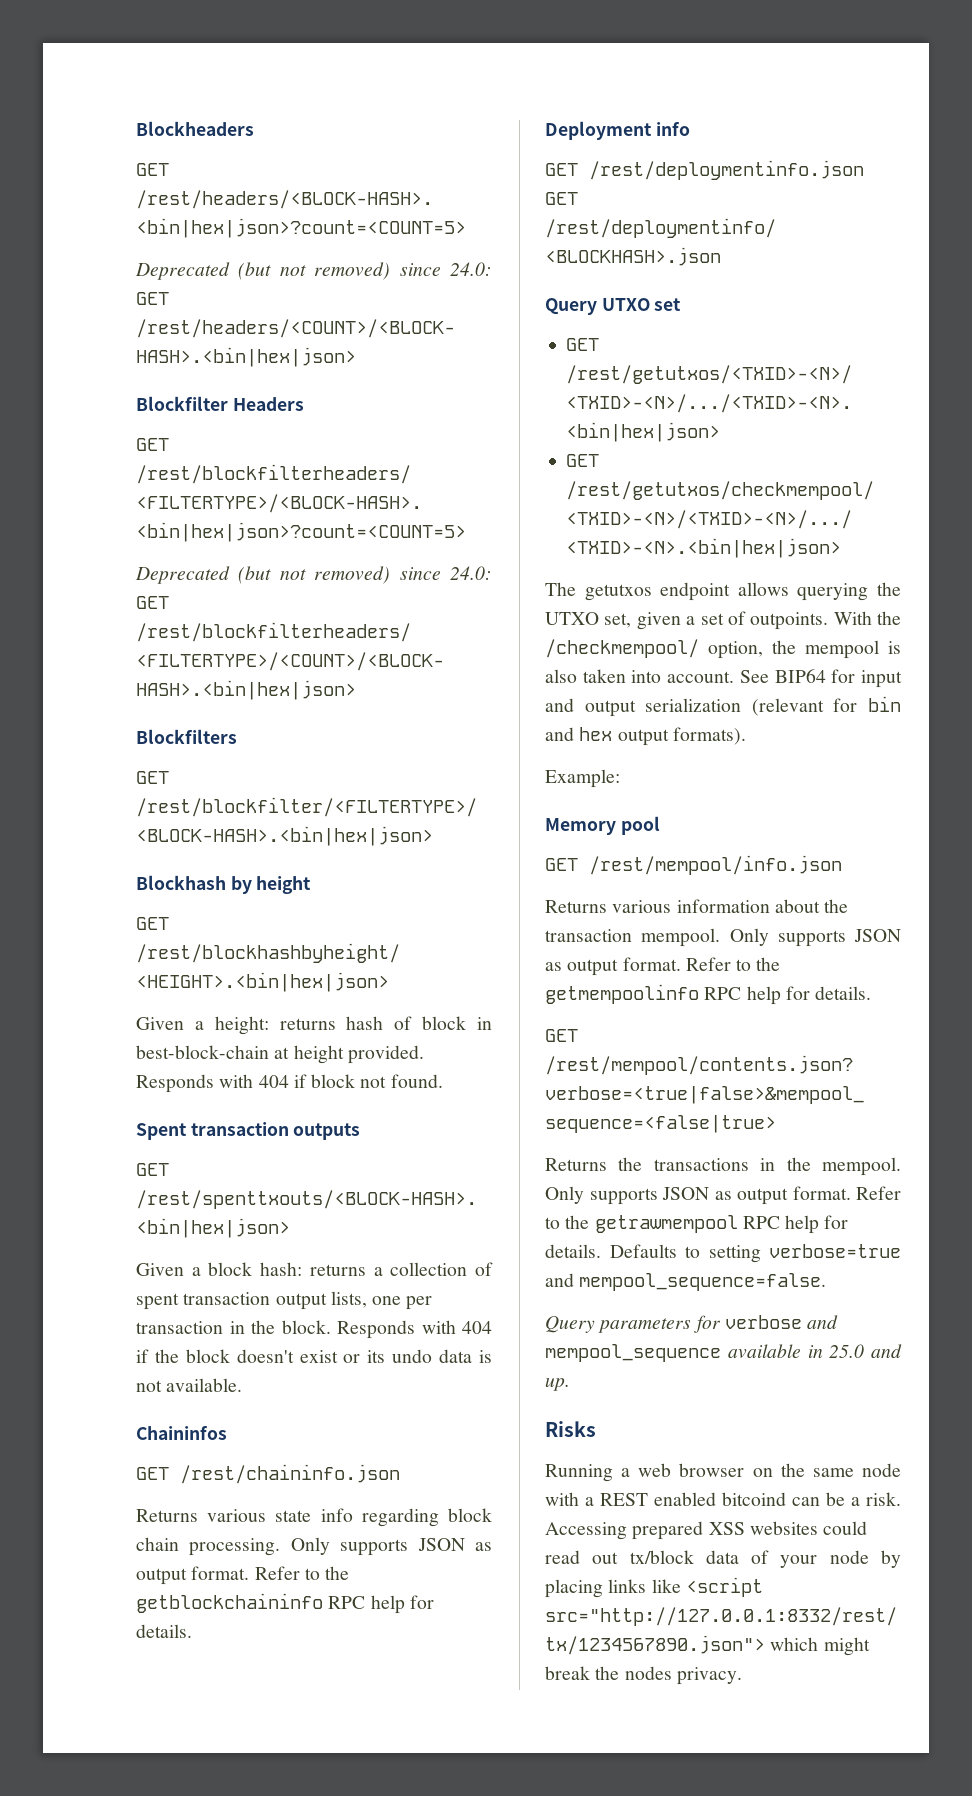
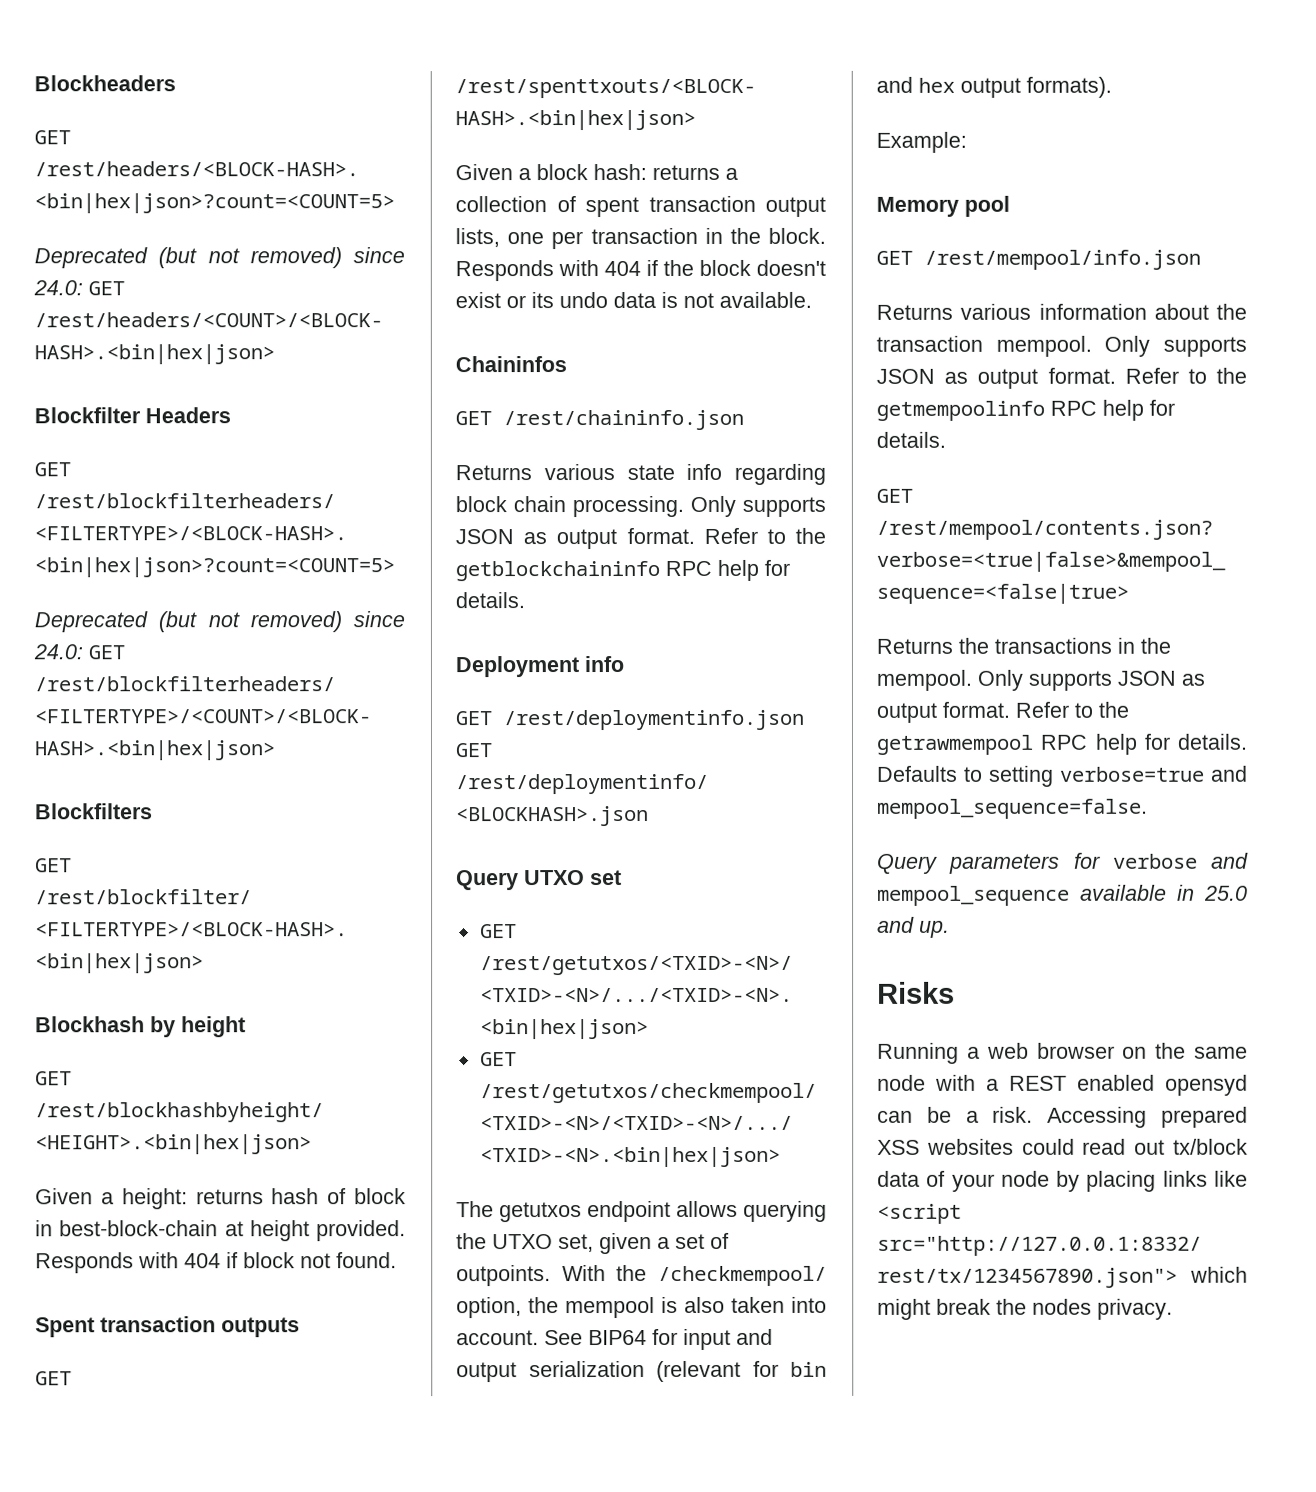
[722,1492,786,1506] bitcoind -> [1165,1074,1248,1096] opensyd

